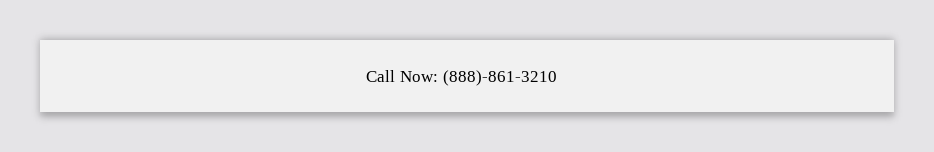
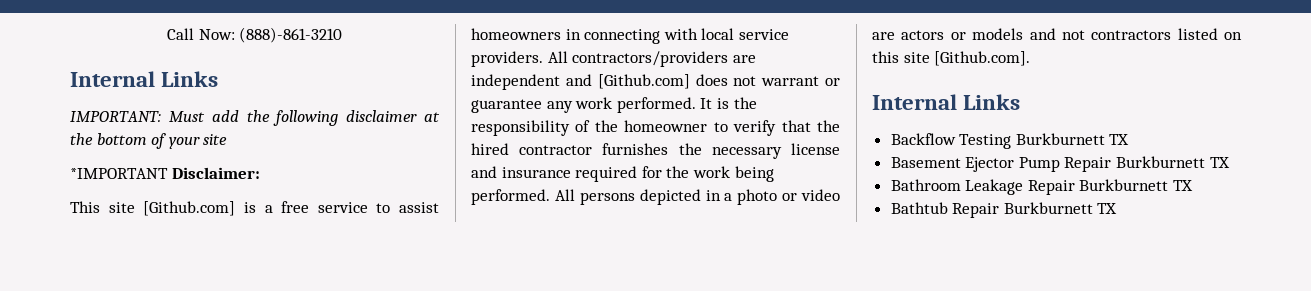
(557, 78) none -> [70,71,219,87] [70,110,440,126] [70,133,228,149] [70,167,260,179] [70,201,439,216] [471,28,789,44] [471,51,756,67] [471,74,840,90] [471,97,757,113] [471,120,840,136] [471,143,840,159] [471,166,774,182] [471,189,840,205] [872,28,1242,40] [872,51,1031,66] [872,94,1021,110] [890,133,1130,149] [890,156,1230,172] [890,179,1194,195] [890,202,1118,218] // Internal Links // IMPORTANT: Must add the following disclaimer at the bottom of your site // *IMPORTANT Disclaimer: // This site [Github.com] is a free service to assist homeowners in connecting with local service providers. All contractors/providers are independent and [Github.com] does not warrant or guarantee any work performed. It is the responsibility of the homeowner to verify that the hired contractor furnishes the necessary license and insurance required for the work being performed. All persons depicted in a photo or video are actors or models and not contractors listed on this site [Github.com]. // Internal Links // Backflow Testing Burkburnett TX // Basement Ejector Pump Repair Burkburnett TX // Bathroom Leakage Repair Burkburnett TX // Bathtub Repair Burkburnett TX

